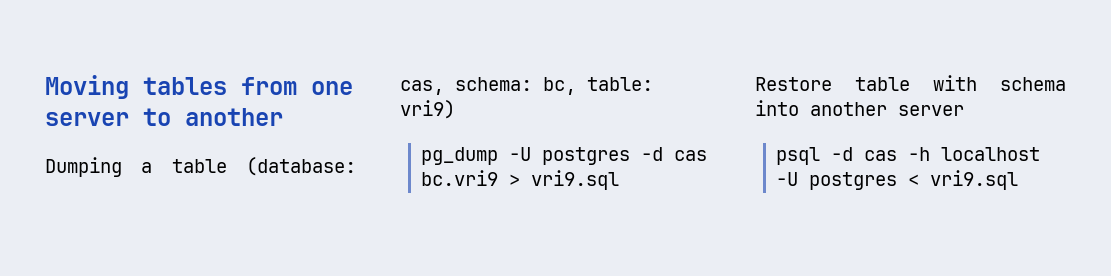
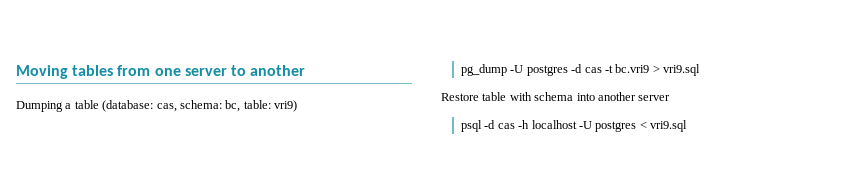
(708, 155) none -> [604,65,613,73] -t

